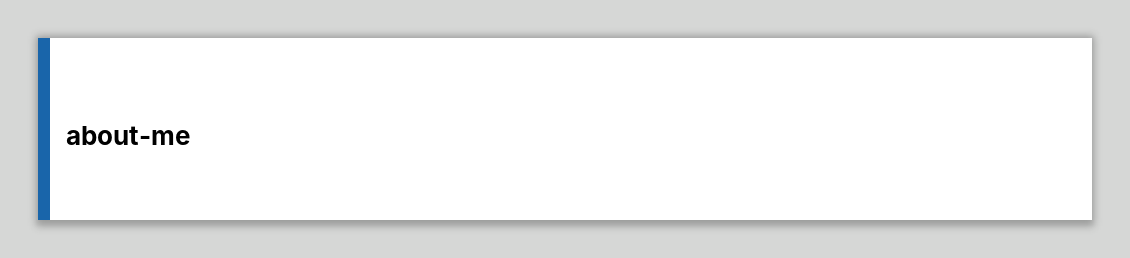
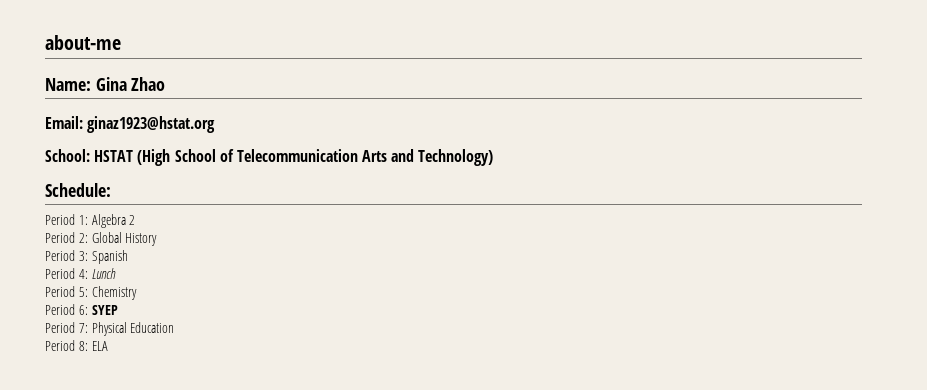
(190, 135) none -> [45,77,166,91] [45,116,216,133] [45,149,494,166] [45,183,111,197] [45,214,136,228] [45,232,158,246] [45,250,128,264] [45,268,116,279] [45,286,137,300] [45,304,118,315] [45,322,175,336] [45,340,108,351] // Name: Gina Zhao // Email: ginaz1923@hstat.org // School: HSTAT (High School of Telecommunication Arts and Technology) // Schedule: // Period 1: Algebra 2 // Period 2: Global History // Period 3: Spanish // Period 4: Lunch // Period 5: Chemistry // Period 6: SYEP // Period 7: Physical Education // Period 8: ELA

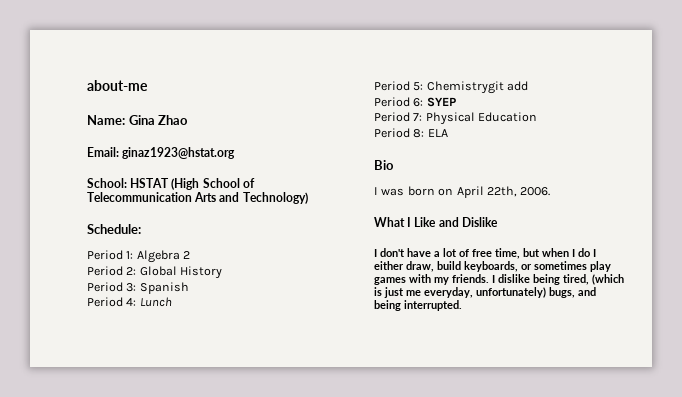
[91,286,137,300] Chemistry -> [426,81,529,94] Chemistrygit add
(108, 346) none -> [374,160,394,170] [374,186,551,198] [374,217,498,227] [374,248,596,259] [374,261,611,272] [374,274,624,285] [374,287,596,298] [374,300,462,311] // Bio // I was born on April 22th, 2006. // What I Like and Dislike // I don't have a lot of free time, but when I do I either draw, build keyboards, or sometimes play games with my friends. I dislike being tired, (which is just me everyday, unfortunately) bugs, and being interrupted.

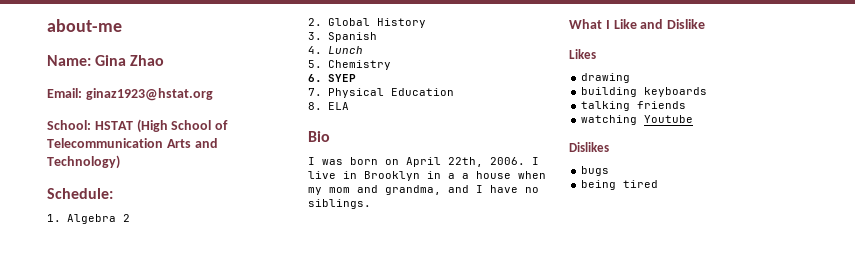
[87,250,134,260] Period 1: -> [47,214,61,222] 1.
[87,266,137,276] Period 2: -> [308,18,322,26] 2.
[87,282,137,292] Period 3: -> [308,32,322,40] 3.
[87,297,137,307] Period 4: -> [308,46,322,54] 4.
[374,81,529,94] [374,97,424,107] Period 5: Chemistrygit add // Period 6: -> [308,60,391,70] [308,74,322,82] 5. Chemistry // 6.
[374,112,423,122] Period 7: -> [308,88,322,96] 7.
[374,128,425,138] Period 8: -> [308,102,322,110] 8.
(551, 191) none -> [532,157,539,165] [308,171,546,181] [308,185,539,195] [308,199,371,209] I live in Brooklyn in a a house when my mom and grandma, and I have no siblings.
[374,248,596,259] [374,261,611,272] [374,274,624,285] [374,287,596,298] [374,300,462,311] I don't have a lot of free time, but when I do I either draw, build keyboards, or sometimes play games with my friends. I dislike being tired, (which is just me everyday, unfortunately) bugs, and being interrupted. -> [569,49,596,59] [581,73,631,83] [581,87,708,97] [581,101,687,111] [581,115,694,125] [569,142,609,152] [581,166,610,176] [581,180,659,190] Likes // drawing // building keyboards // talking friends // watching Youtube // Dislikes // bugs // being tired

